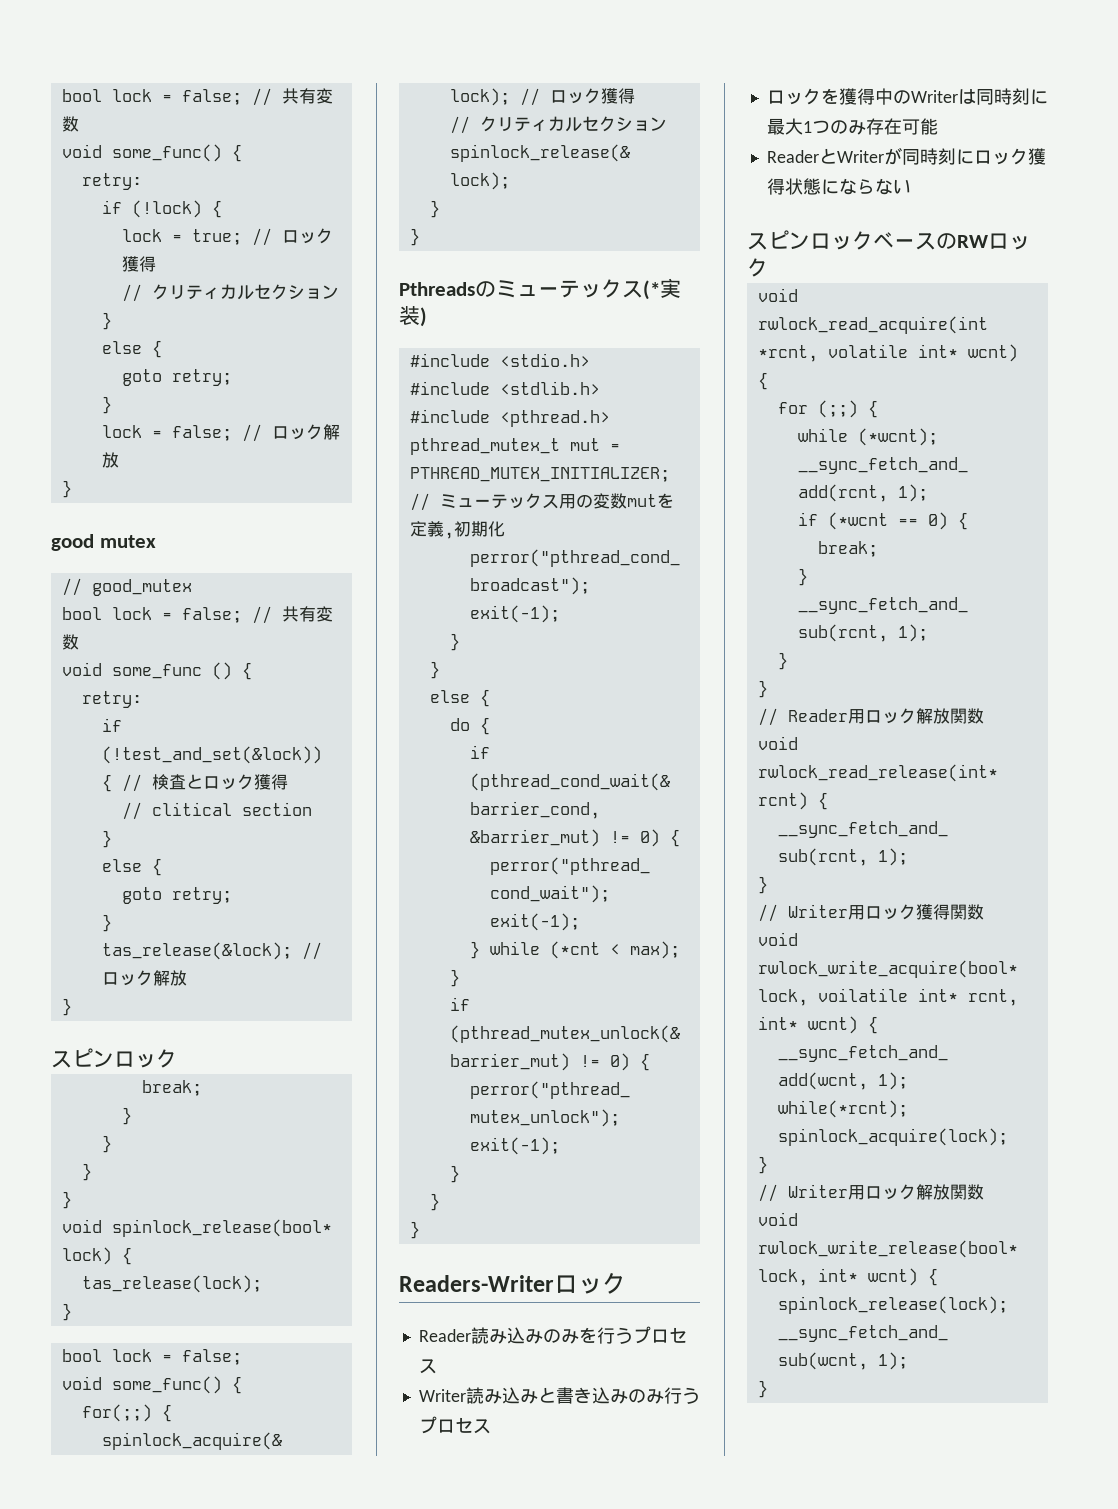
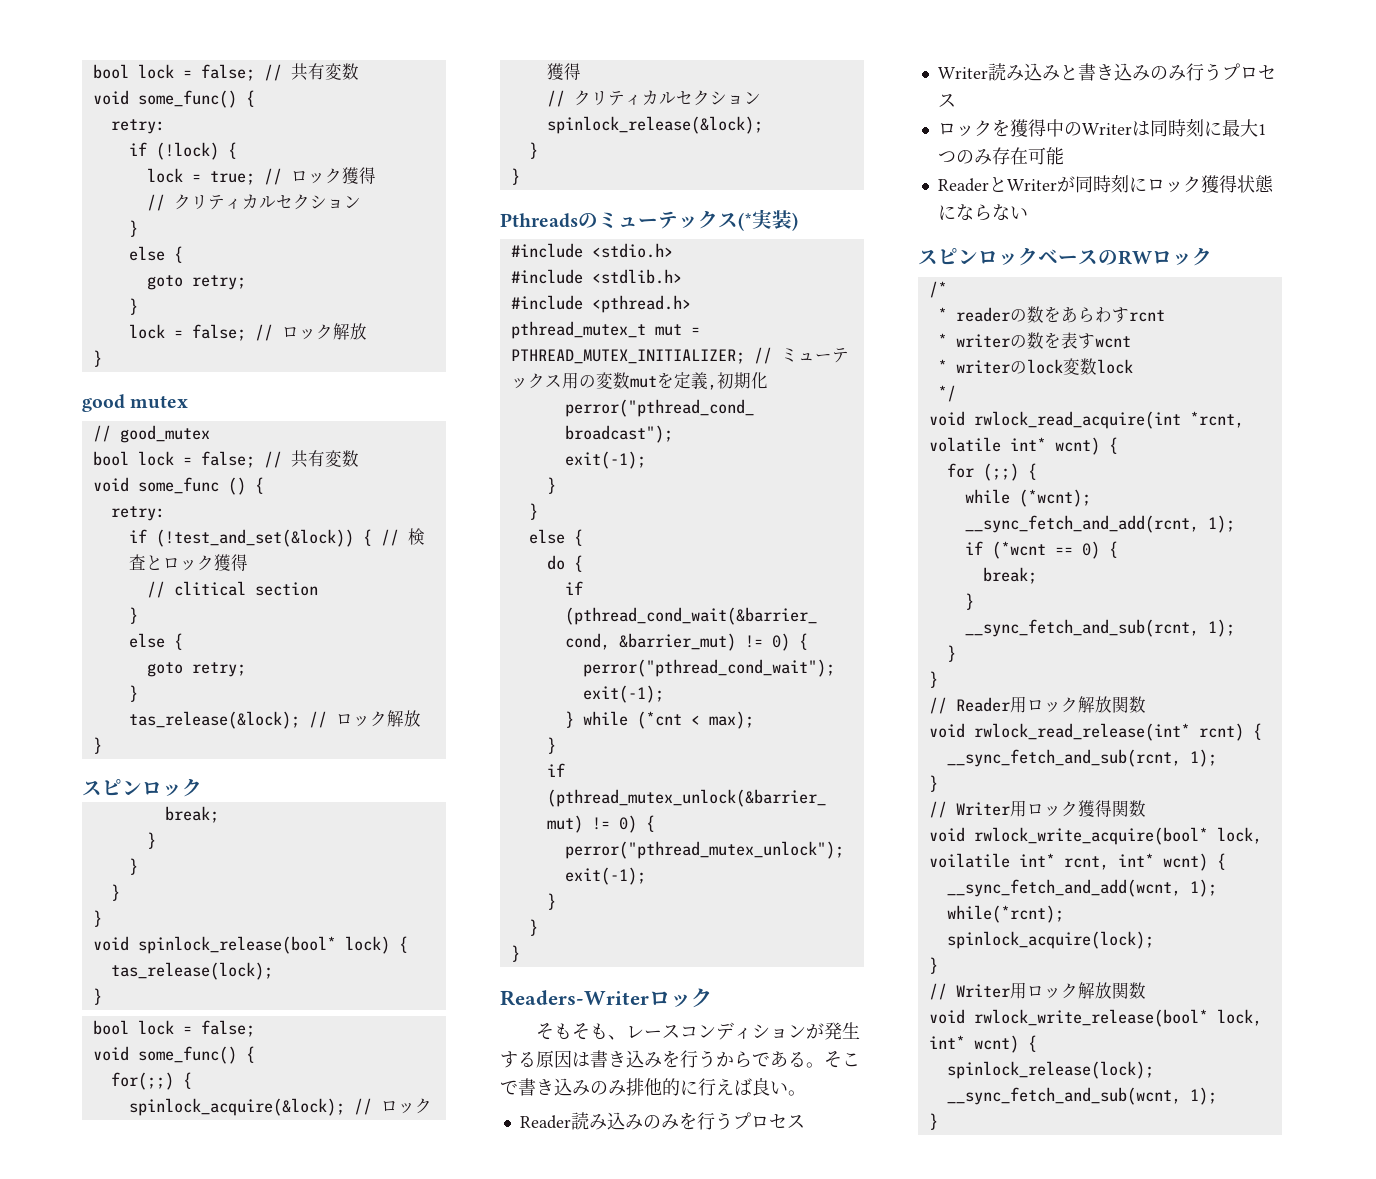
(626, 1283) none -> [535,1022,860,1040] [500,1050,860,1068] [500,1078,806,1096] // そもそも、レースコンディションが発生する原因は書き込みを行うからである。そこで書き込みのみ排他的に行えば良い。
(768, 267) none -> [928,281,947,298] [937,306,1165,323] [937,332,1131,349] [937,358,1133,375] [937,385,956,402] // /* // * readerの数をあらわすrcnt // * writerの数を表すwcnt // * writerのlock変数lock // */

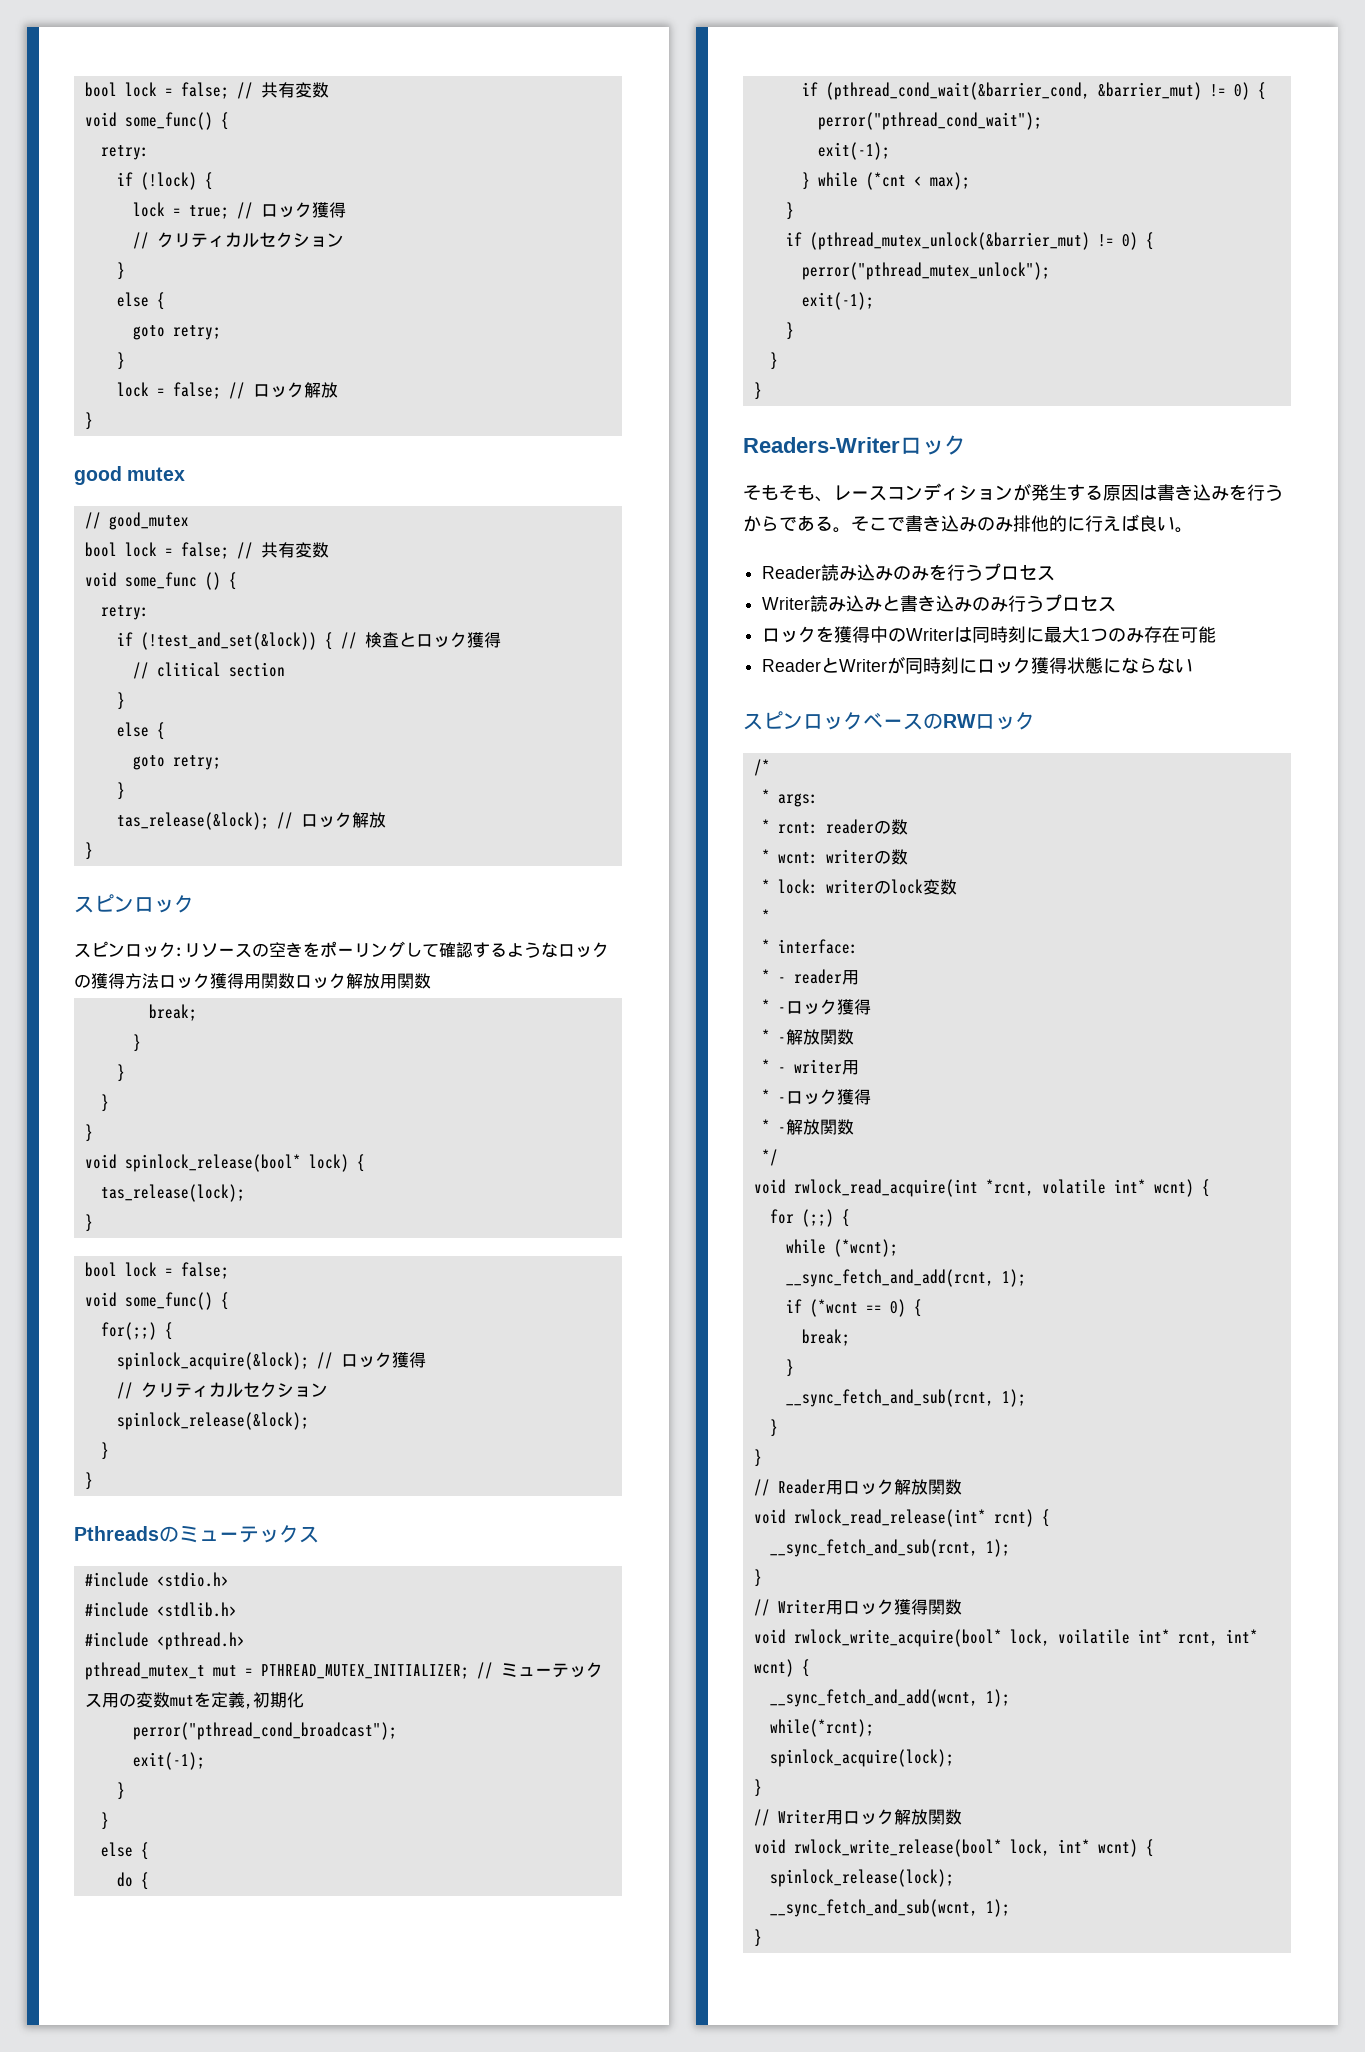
(202, 787) none -> [74,941,609,958] [74,973,431,989] // スピンロック:リソースの空きをポーリングして確認するようなロックの獲得方法ロック獲得用関数ロック解放用関数
[738,209,798,231] (*実装) -> (319, 1534) none
(947, 314) none -> [777,793,818,807] [761,819,818,834] args: // * rcnt:
[1043,306,1165,323] [937,333,947,347] をあらわすrcnt // * -> [761,849,818,864] // * wcnt:
[1043,332,1131,349] [937,359,947,373] を表すwcnt // * -> [761,879,818,894] // * lock:
[1096,359,1133,374] lock -> [761,909,770,923] [761,939,858,954] [761,969,859,985] [761,999,871,1015] [761,1029,854,1045] [761,1059,859,1075] [761,1089,871,1105] [761,1119,854,1135] // * // * interface: // * - reader用 // * -ロック獲得 // * -解放関数 // * - writer用 // * -ロック獲得 // * -解放関数

